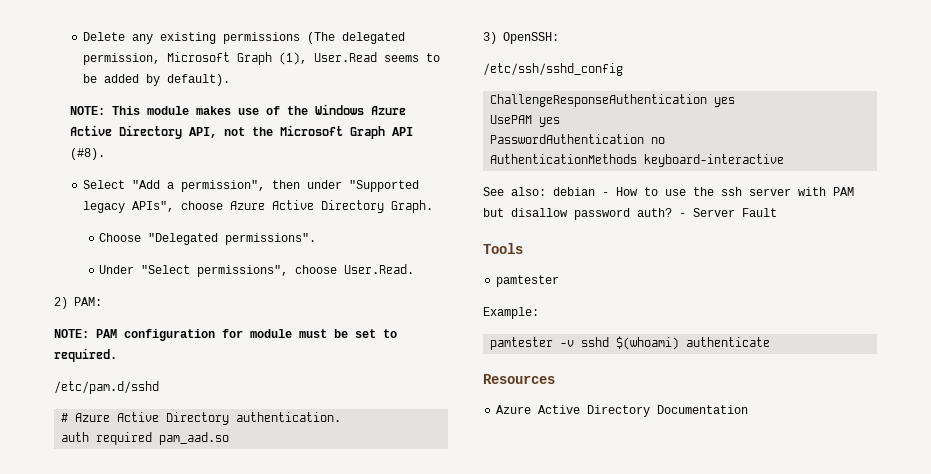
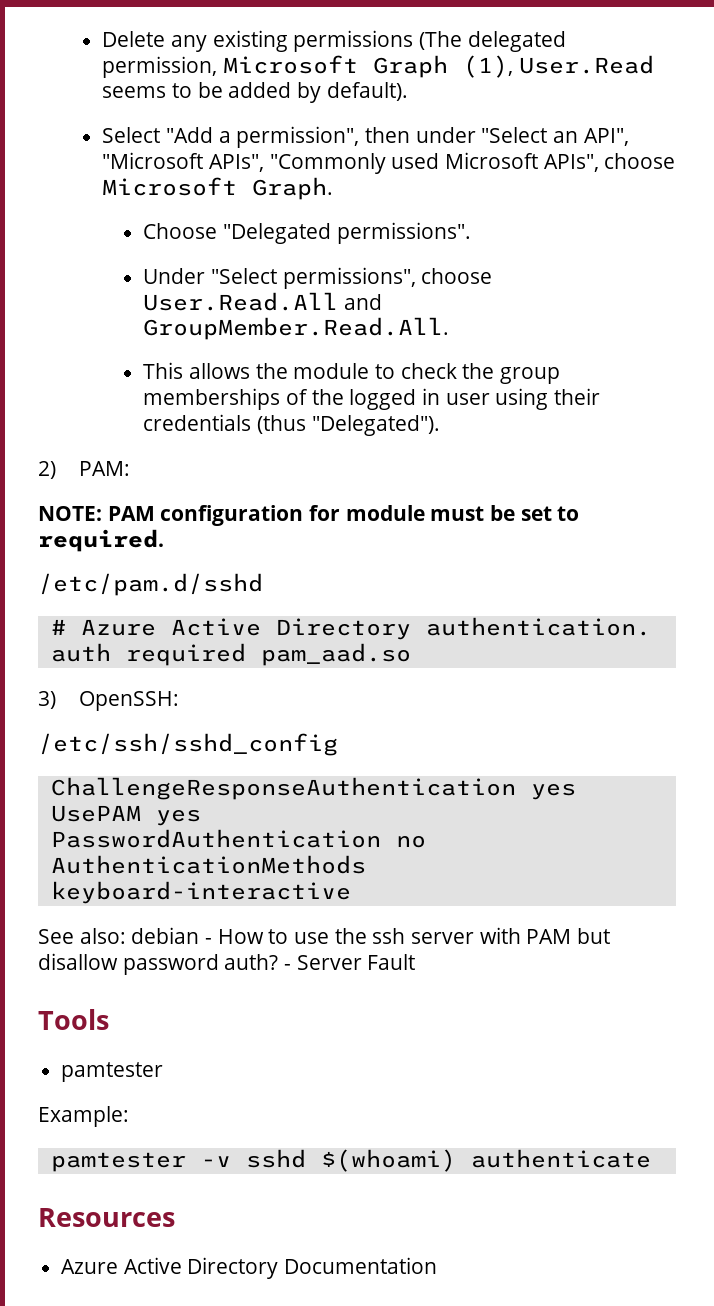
[70,104,407,115] [70,125,414,139] [70,148,106,160] // NOTE: This module makes use of the Windows Azure Active Directory API, not the Microsoft Graph API (#8). -> (408, 91) none
[349,180,420,192] [83,200,385,213] "Supported legacy APIs", choose Azure Active Directory -> [481,127,629,146] [102,152,676,174] [102,177,238,196] "Select an API", "Microsoft APIs", "Commonly used Microsoft APIs", choose Microsoft
[344,264,415,274] User.Read. -> [143,292,382,311] [143,317,450,340] [143,362,561,384] [143,388,601,410] [143,414,440,436] User.Read.All and GroupMember.Read.All. // This allows the module to check the group memberships of the logged in user using their credentials (thus "Delegated").

